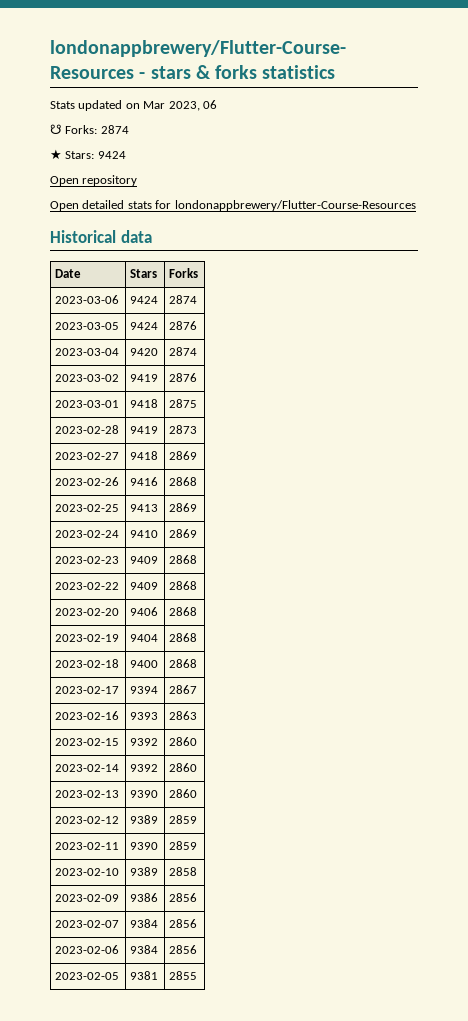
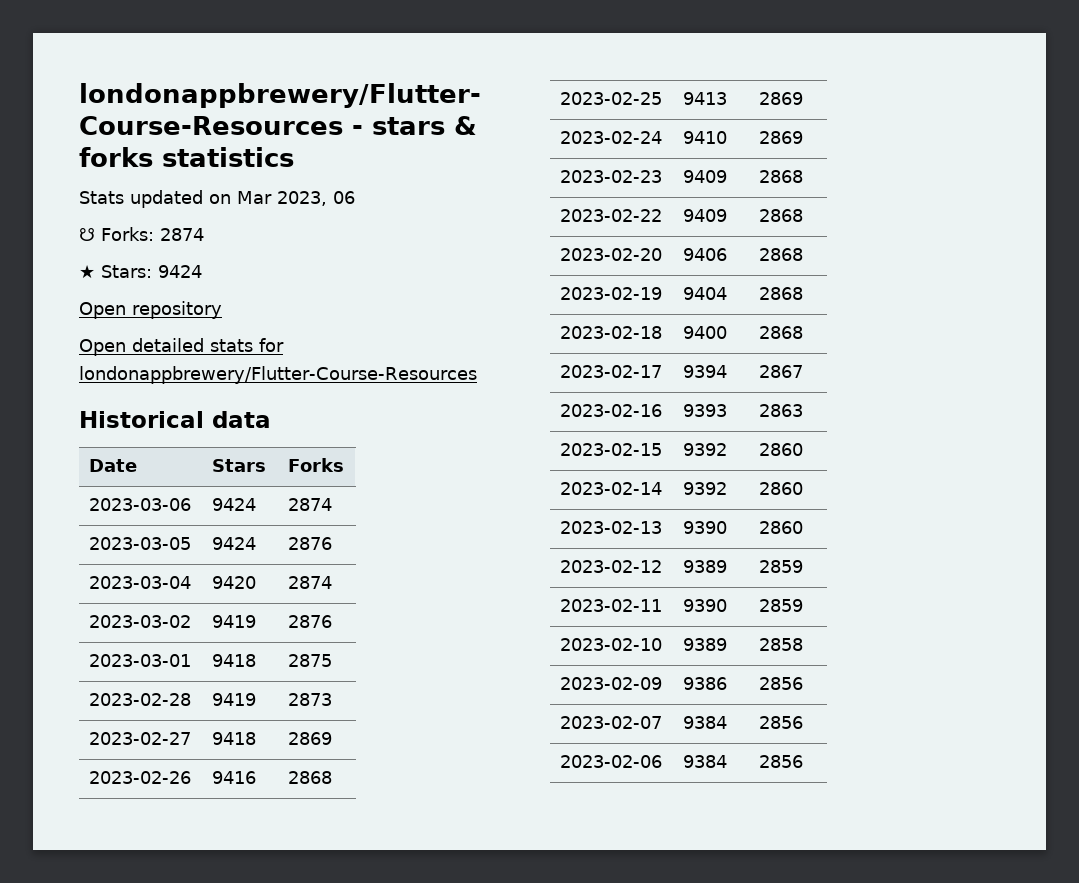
[55,972,120,980] [130,971,159,980] [169,971,198,980] // 2023-02-05 | 9381 | 2855 -> (804, 761) none

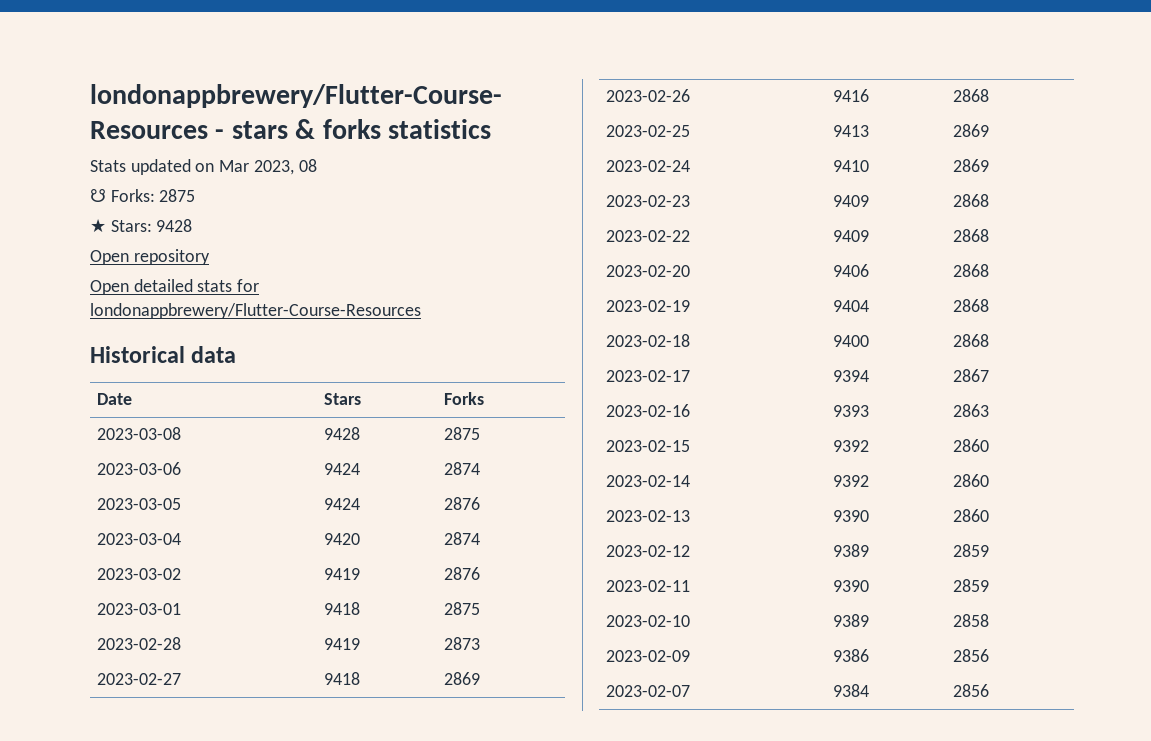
[333,191,355,204] 06 -> [298,159,317,172] 08
[160,228,204,241] 2874 -> [159,189,196,202] 2875
[158,265,202,278] 9424 -> [156,219,193,232] 9428
(345, 465) none -> [97,427,182,440] [324,427,361,440] [444,427,481,440] // 2023-03-08 | 9428 | 2875
[560,755,663,768] [683,755,728,768] [759,755,804,768] // 2023-02-06 | 9384 | 2856 -> (990, 690) none

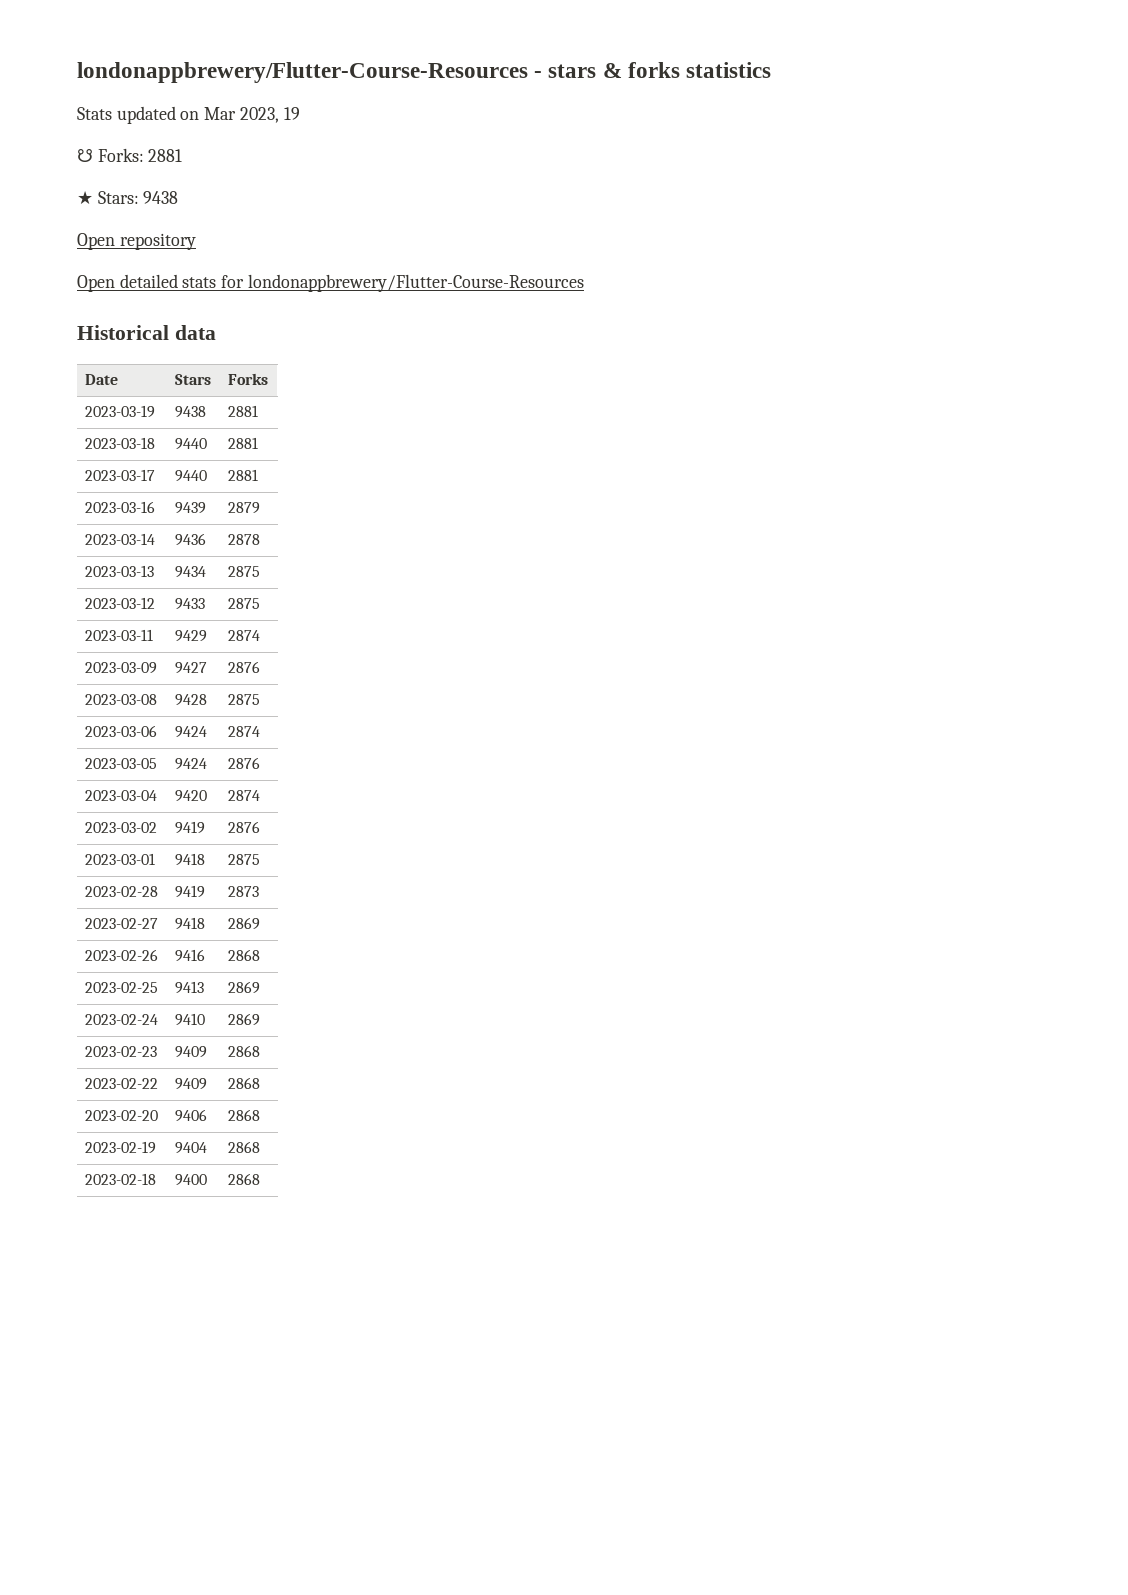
[298,159,317,172] 08 -> [283,107,300,120] 19
[159,189,196,202] 2875 -> [148,149,183,162] 2881
[156,219,193,232] 9428 -> [143,191,179,204] 9438
(485, 398) none -> [85,405,156,418] [175,406,207,418] [228,405,259,417] [85,437,156,449] [175,438,208,450] [228,437,259,449] [85,469,156,481] [175,470,208,482] [228,469,259,481] [85,501,156,513] [175,502,207,514] [228,502,261,514] [85,533,156,545] [175,533,207,546] [228,534,261,545] [85,565,155,577] [175,566,207,578] [228,566,261,577] [85,597,156,609] [175,598,206,610] [228,598,261,609] [85,629,154,641] [175,630,208,642] [228,630,261,641] [85,662,158,674] [175,662,208,674] [228,661,261,673] // 2023-03-19 | 9438 | 2881 // 2023-03-18 | 9440 | 2881 // 2023-03-17 | 9440 | 2881 // 2023-03-16 | 9439 | 2879 // 2023-03-14 | 9436 | 2878 // 2023-03-13 | 9434 | 2875 // 2023-03-12 | 9433 | 2875 // 2023-03-11 | 9429 | 2874 // 2023-03-09 | 9427 | 2876
[606,370,691,382] [833,370,870,382] [953,369,990,382] [606,404,691,417] [833,405,870,417] [953,404,990,417] [606,440,691,452] [833,440,870,452] [953,439,990,452] [606,475,691,487] [833,475,870,487] [953,474,990,487] [606,510,691,522] [833,510,870,522] [953,509,990,522] [606,545,691,557] [833,544,870,557] [953,544,990,557] [606,580,691,592] [833,580,870,592] [953,579,990,592] [606,615,691,627] [833,614,870,627] [953,614,990,627] [606,650,691,662] [833,649,870,662] [953,649,990,662] [606,685,691,697] [833,684,870,697] [953,684,990,697] // 2023-02-17 | 9394 | 2867 // 2023-02-16 | 9393 | 2863 // 2023-02-15 | 9392 | 2860 // 2023-02-14 | 9392 | 2860 // 2023-02-13 | 9390 | 2860 // 2023-02-12 | 9389 | 2859 // 2023-02-11 | 9390 | 2859 // 2023-02-10 | 9389 | 2858 // 2023-02-09 | 9386 | 2856 // 2023-02-07 | 9384 | 2856 -> (261, 1179) none

